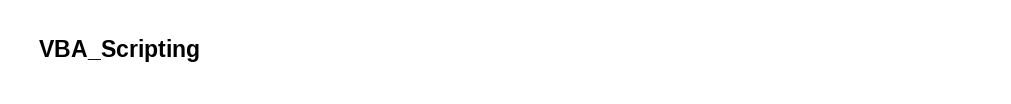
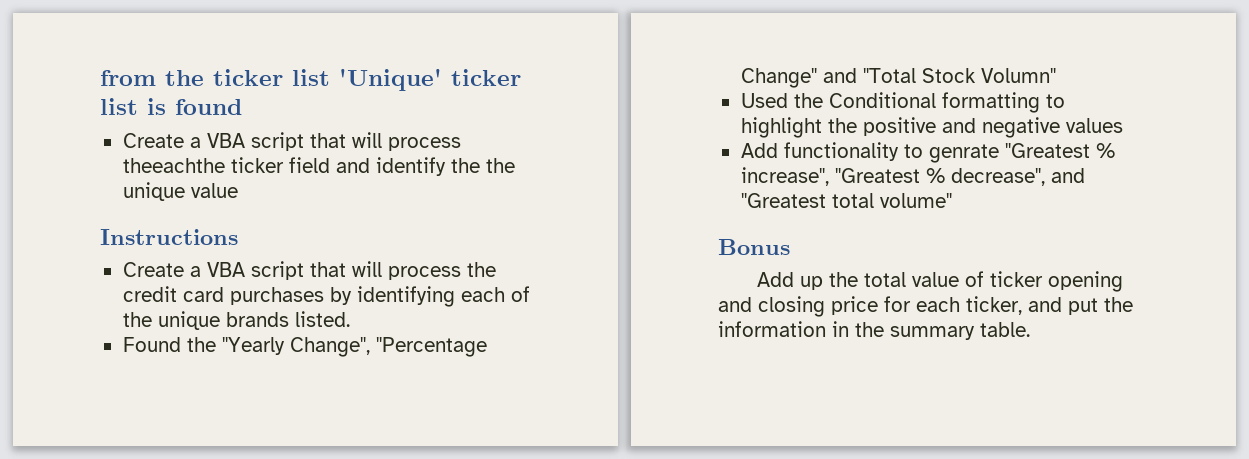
[39,39,200,62] VBA_Scripting -> [100,68,521,91] [100,98,242,115] [122,132,461,151] [122,157,515,176] [122,182,238,201] [100,229,238,245] [122,261,496,280] [122,286,530,307] [122,311,350,330] [122,337,487,357] [740,68,1056,88] [740,92,1065,113] [740,117,1123,138] [740,142,1115,163] [740,167,1085,186] [740,193,952,208] [718,239,790,255] [757,271,1124,292] [718,296,1133,317] [718,321,1030,340] from the ticker list 'Unique' ticker list is found // Create a VBA script that will process theeachthe ticker field and identify the the unique value // Instructions // Create a VBA script that will process the credit card purchases by identifying each of the unique brands listed. // Found the "Yearly Change", "Percentage Change" and "Total Stock Volumn" // Used the Conditional formatting to highlight the positive and negative values // Add functionality to genrate "Greatest % increase", "Greatest % decrease", and "Greatest total volume" // Bonus // Add up the total value of ticker opening and closing price for each ticker, and put the information in the summary table.

